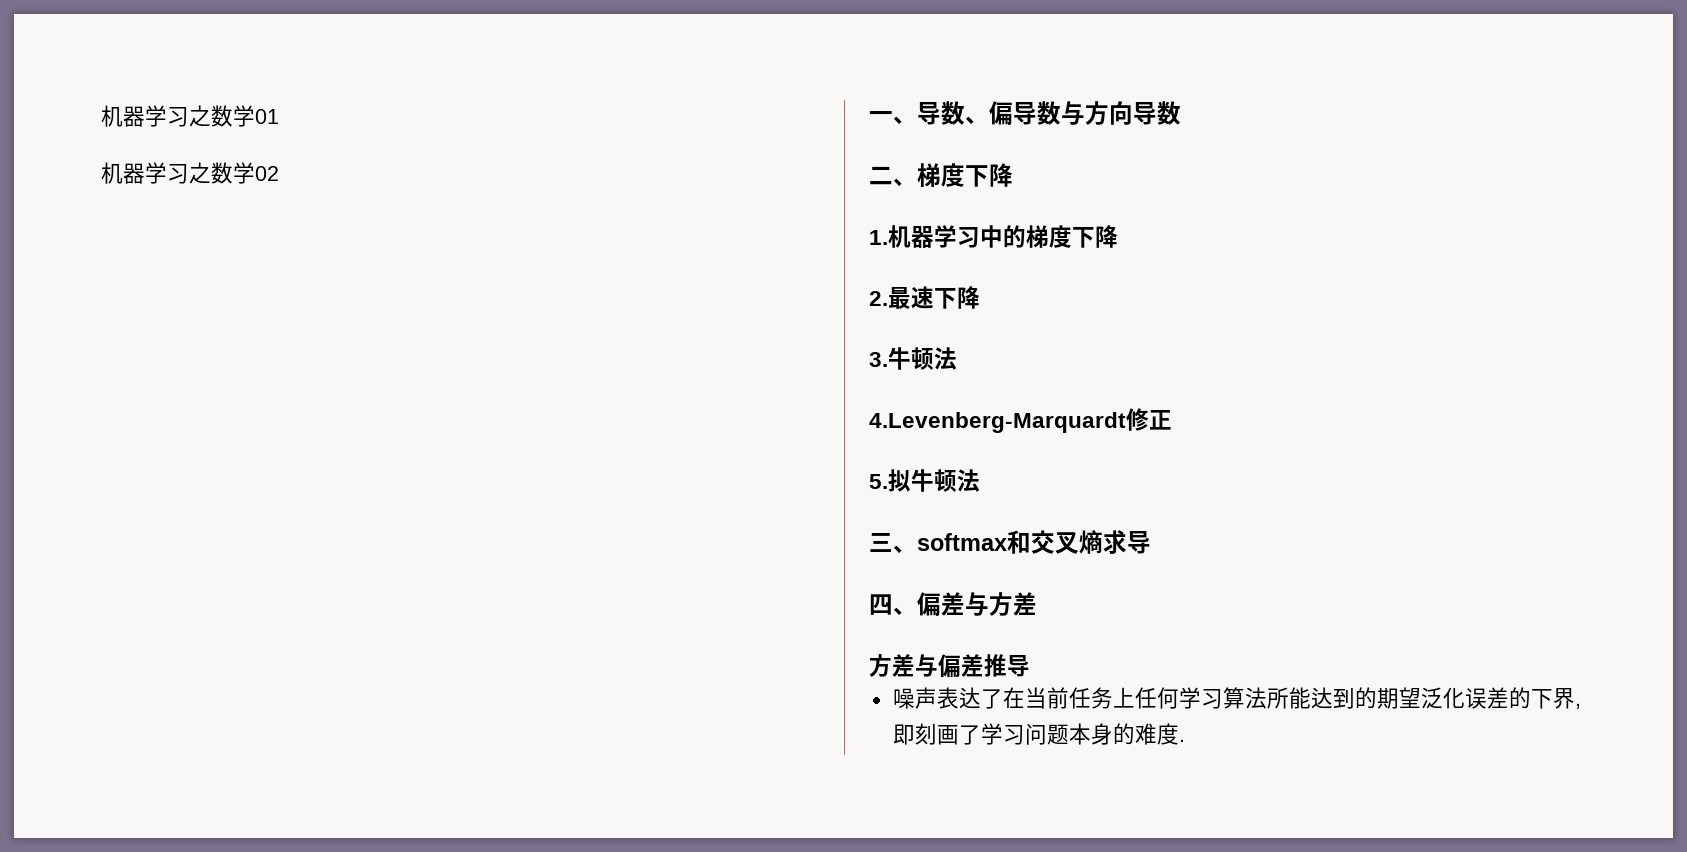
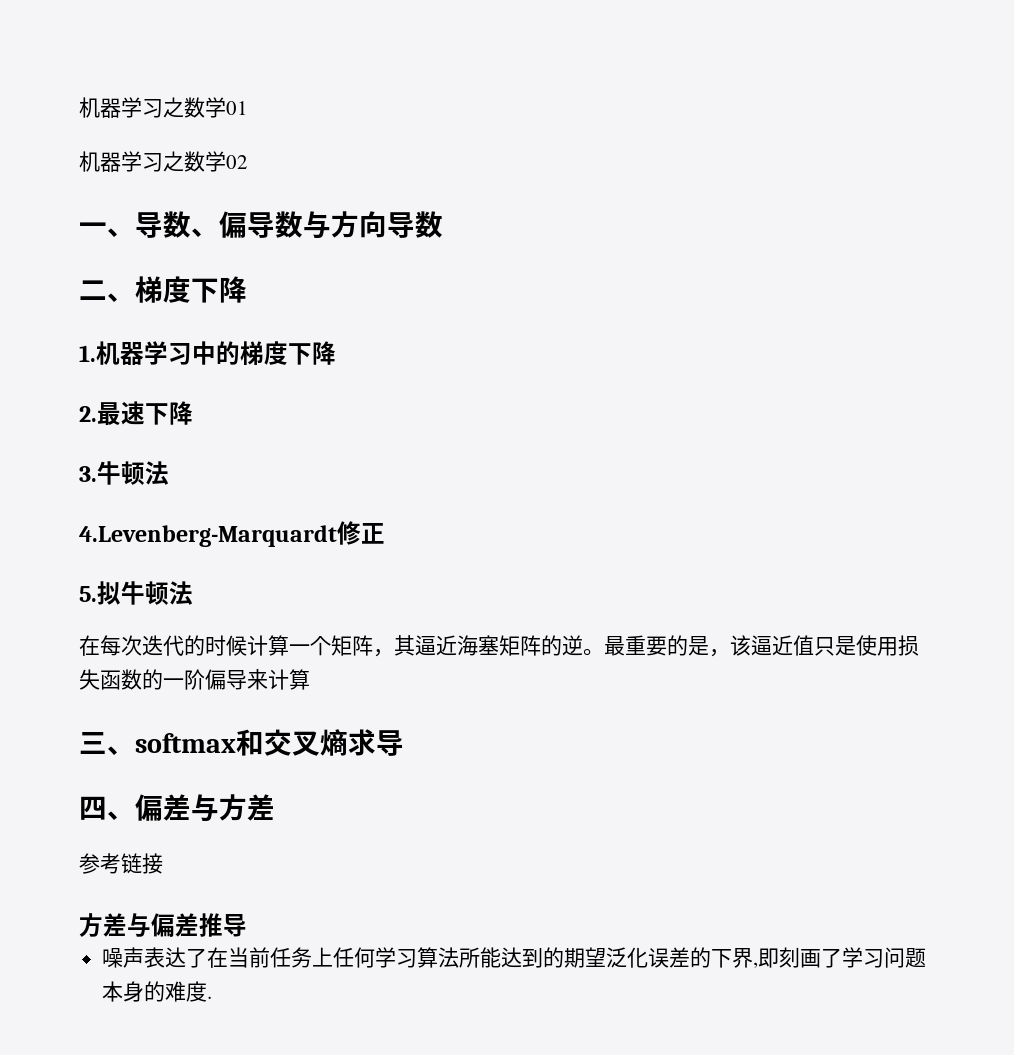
(980, 480) none -> [79,635,919,657] [79,669,310,690] // 在每次迭代的时候计算一个矩阵，其逼近海塞矩阵的逆。最重要的是，该逼近值只是使用损失函数的一阶偏导来计算
(1037, 604) none -> [79,853,163,874] // 参考链接

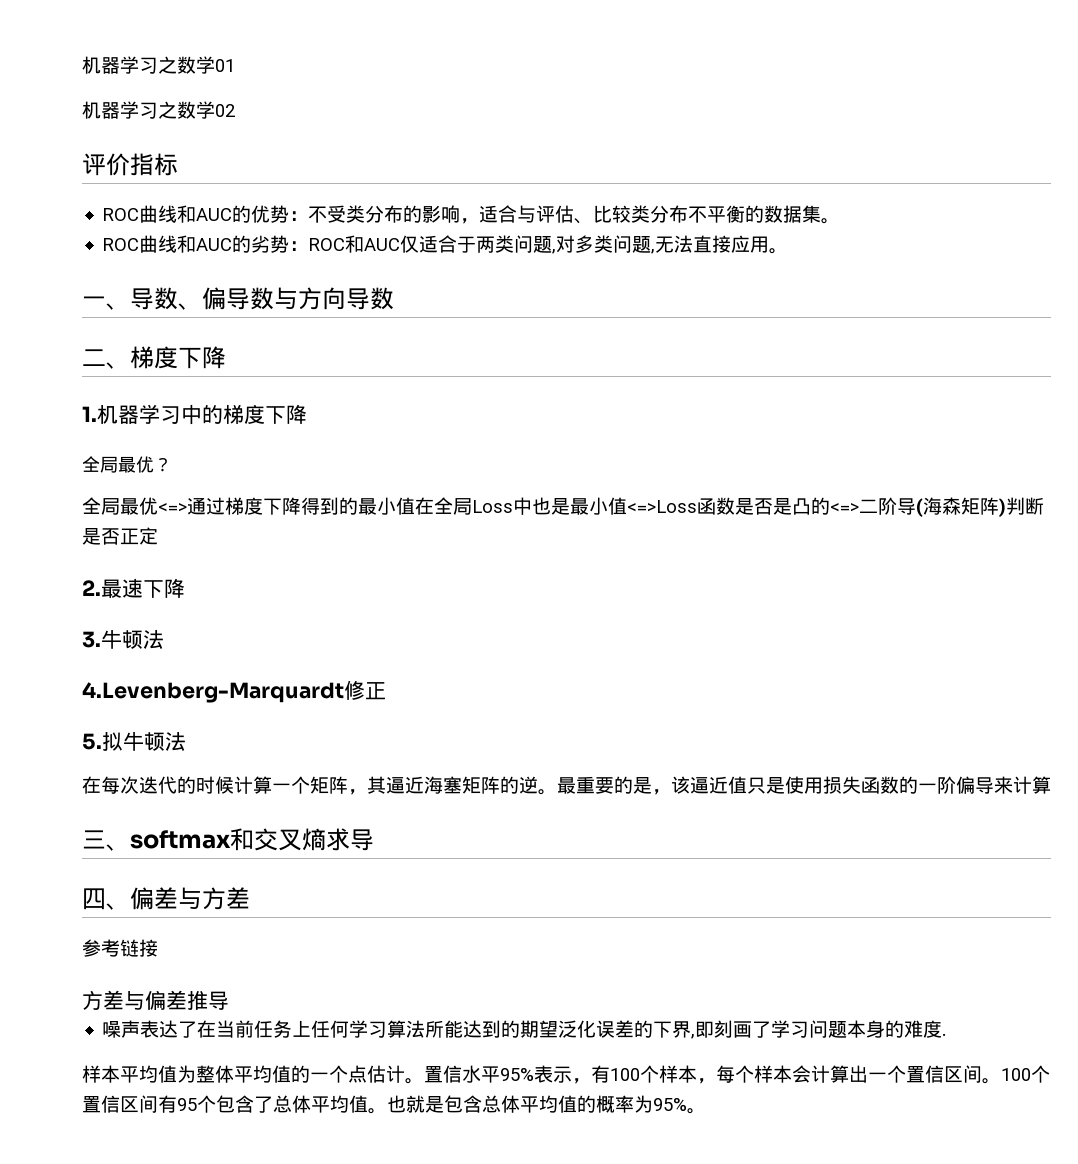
(248, 162) none -> [82,153,178,176] [102,205,841,224] [102,235,789,254] // 评价指标 // ROC曲线和AUC的优势：不受类分布的影响，适合与评估、比较类分布不平衡的数据集。 // ROC曲线和AUC的劣势：ROC和AUC仅适合于两类问题,对多类问题,无法直接应用。
(336, 353) none -> [82,456,172,473] [82,497,1044,517] [82,527,158,545] // 全局最优？ // 全局最优<=>通过梯度下降得到的最小值在全局Loss中也是最小值<=>Loss函数是否是凸的<=>二阶导(海森矩阵)判断是否正定
(213, 997) none -> [82,1065,1050,1084] [82,1095,706,1114] // 样本平均值为整体平均值的一个点估计。置信水平95%表示，有100个样本，每个样本会计算出一个置信区间。100个置信区间有95个包含了总体平均值。也就是包含总体平均值的概率为95%。

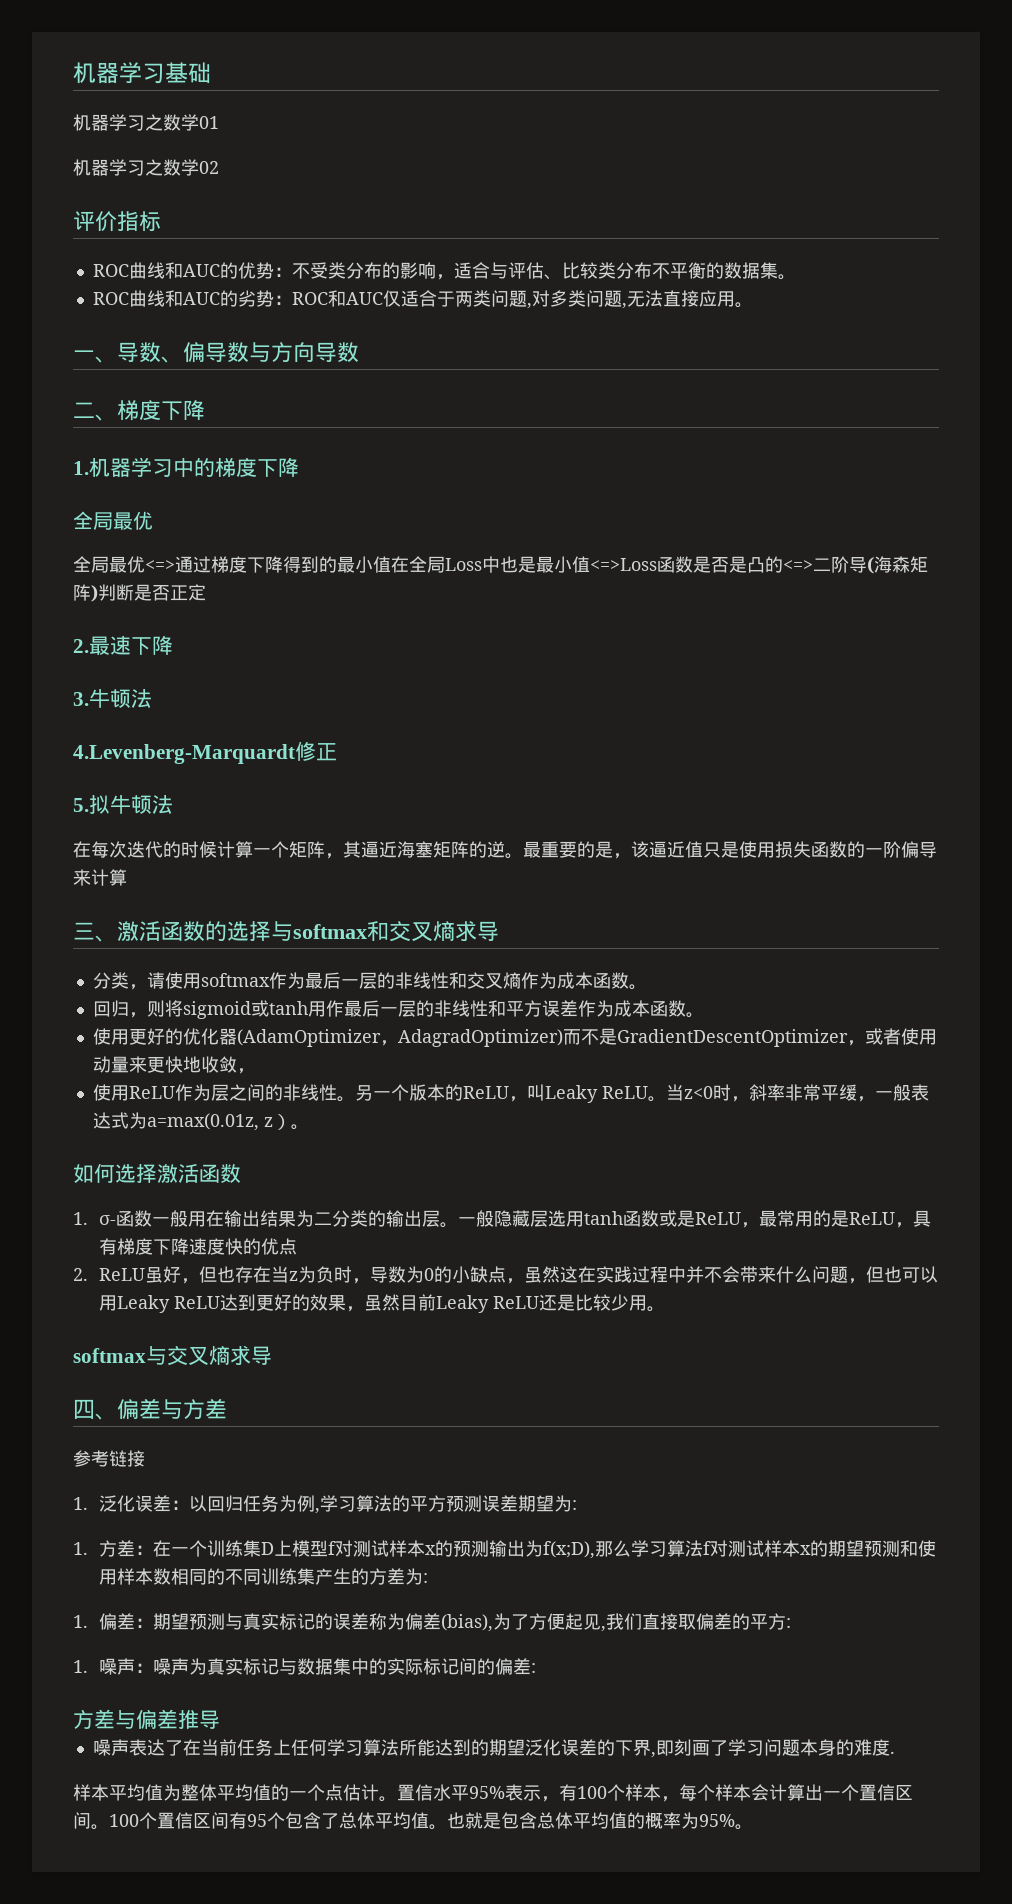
[82,56,158,74] 机器学习 -> [73,62,211,84] [73,114,145,131] 机器学习基础 // 机器学习
[154,457,172,472] ？ -> (153, 520) none
(130, 847) none -> [117,921,293,942] 激活函数的选择与
(374, 840) none -> [92,972,647,990] [92,1000,704,1019] [92,1028,937,1047] [92,1056,255,1074] [92,1084,929,1103] [92,1112,309,1131] [73,1164,241,1183] [73,1210,931,1228] [98,1238,297,1255] [73,1266,938,1284] [98,1294,665,1313] [73,1345,272,1366] // 分类，请使用softmax作为最后一层的非线性和交叉熵作为成本函数。 // 回归，则将sigmoid或tanh用作最后一层的非线性和平方误差作为成本函数。 // 使用更好的优化器(AdamOptimizer，AdagradOptimizer)而不是GradientDescentOptimizer，或者使用动量来更快地收敛， // 使用ReLU作为层之间的非线性。另一个版本的ReLU，叫Leaky ReLU。当z<0时，斜率非常平缓，一般表达式为a=max(0.01z, z）。 // 如何选择激活函数 // 1. σ-函数一般用在输出结果为二分类的输出层。一般隐藏层选用tanh函数或是ReLU，最常用的是ReLU，具有梯度下降速度快的优点 // 2. ReLU虽好，但也存在当z为负时，导数为0的小缺点，虽然这在实践过程中并不会带来什么问题，但也可以用Leaky ReLU达到更好的效果，虽然目前Leaky ReLU还是比较少用。 // softmax与交叉熵求导
(158, 948) none -> [73,1495,577,1514] [73,1540,936,1559] [98,1568,428,1585] [73,1613,791,1632] [73,1658,536,1675] // 1.泛化误差：以回归任务为例,学习算法的平方预测误差期望为: // 1.方差：在一个训练集D上模型f对测试样本x的预测输出为f(x;D),那么学习算法f对测试样本x的期望预测和使用样本数相同的不同训练集产生的方差为: // 1.偏差：期望预测与真实标记的误差称为偏差(bias),为了方便起见,我们直接取偏差的平方: // 1.噪声：噪声为真实标记与数据集中的实际标记间的偏差:

